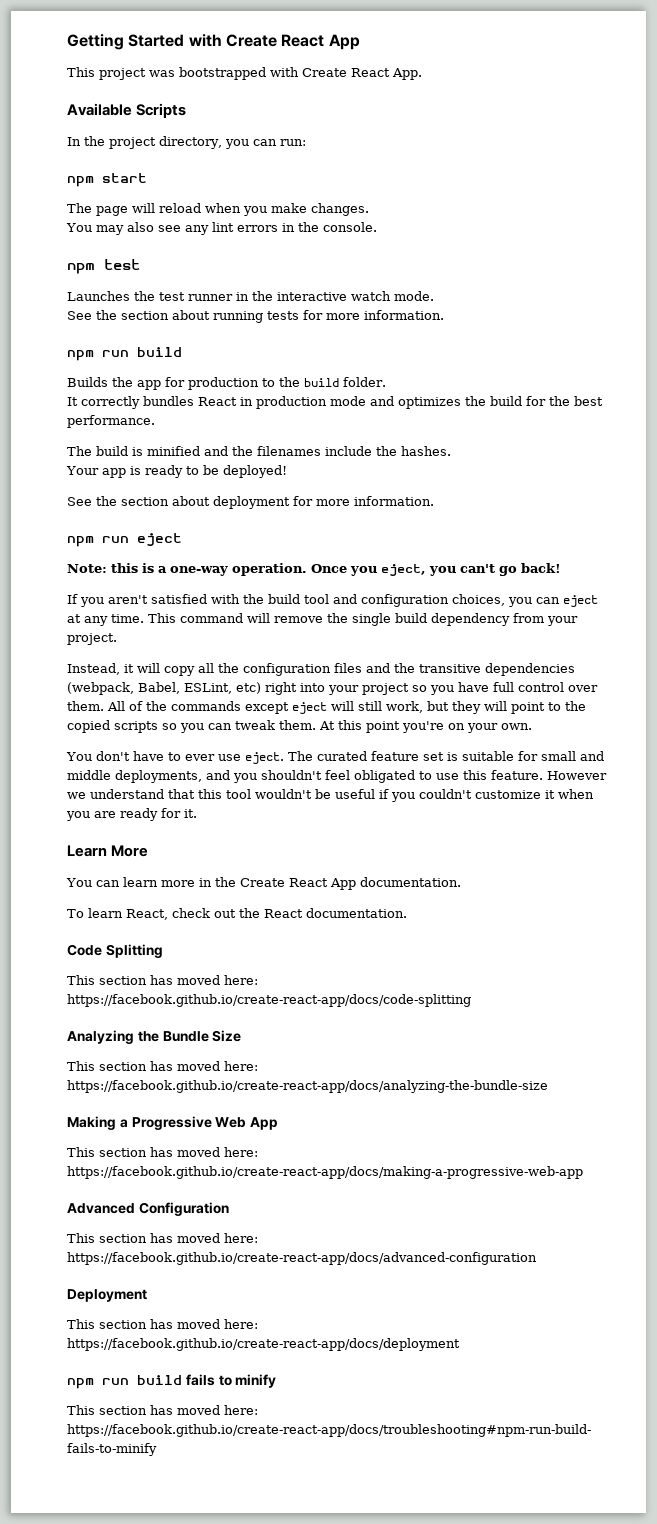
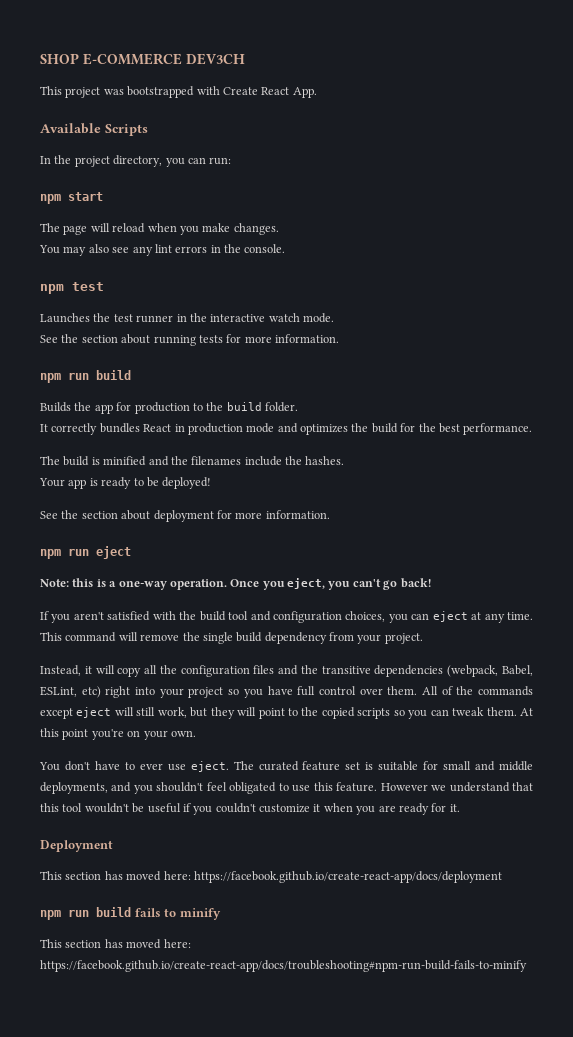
[67,34,360,50] Getting Started with Create React App -> [40,53,245,65] SHOP E-COMMERCE DEV3CH
[67,845,149,857] [66,877,461,890] [67,908,407,920] [67,944,163,958] [67,975,258,985] [67,994,471,1007] [67,1030,242,1044] [67,1061,258,1071] [67,1080,548,1093] [67,1116,279,1130] [67,1147,258,1157] [67,1166,583,1179] [67,1202,229,1216] [67,1233,258,1243] [67,1252,537,1265] // Learn More // You can learn more in the Create React App documentation. // To learn React, check out the React documentation. // Code Splitting // This section has moved here: https://facebook.github.io/create-react-app/docs/code-splitting // Analyzing the Bundle Size // This section has moved here: https://facebook.github.io/create-react-app/docs/analyzing-the-bundle-size // Making a Progressive Web App // This section has moved here: https://facebook.github.io/create-react-app/docs/making-a-progressive-web-app // Advanced Configuration // This section has moved here: https://facebook.github.io/create-react-app/docs/advanced-configuration -> (460, 808) none

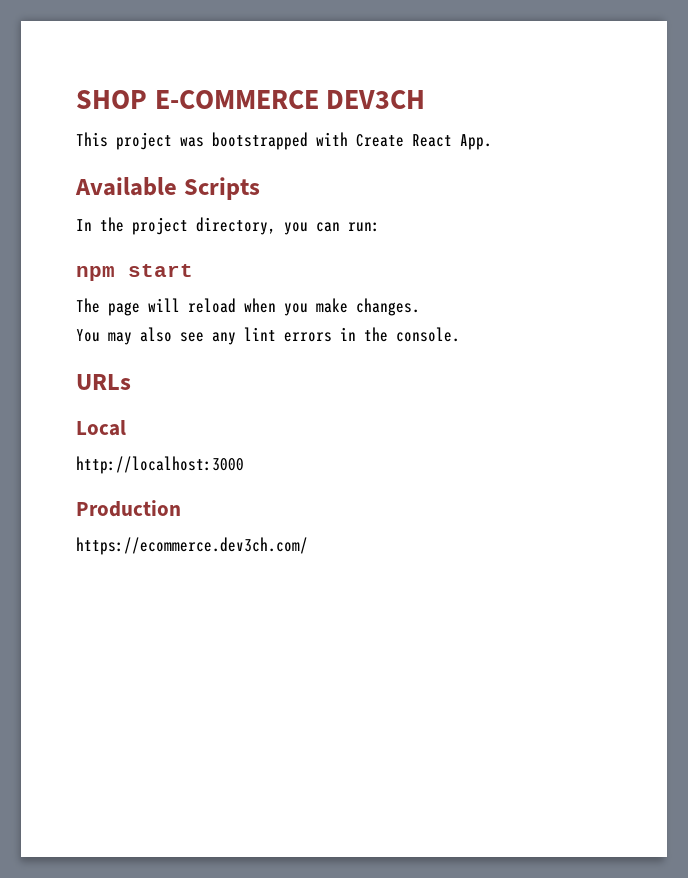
[40,282,104,294] [40,313,334,323] [40,334,339,346] [40,370,131,383] [40,402,298,414] [40,423,533,435] [40,456,345,466] [39,477,212,489] [40,510,330,522] [40,546,131,559] [40,578,431,590] [40,611,533,623] [40,632,423,644] [40,665,533,677] [40,686,533,698] [40,707,534,719] [40,728,196,740] [39,761,533,772] [40,782,533,794] [40,803,460,815] [40,840,113,852] [40,871,502,883] [40,907,221,920] [40,939,191,949] [40,960,527,972] npm test // Launches the test runner in the interactive watch mode. // See the section about running tests for more information. // npm run build // Builds the app for production to the build folder. // It correctly bundles React in production mode and optimizes the build for the best performance. // The build is minified and the filenames include the hashes. // Your app is ready to be deployed! // See the section about deployment for more information. // npm run eject // Note: this is a one-way operation. Once you eject, you can't go back! // If you aren't satisfied with the build tool and configuration choices, you can eject at any time. This command will remove the single build dependency from your project. // Instead, it will copy all the configuration files and the transitive dependencies (webpack, Babel, ESLint, etc) right into your project so you have full control over them. All of the commands except eject will still work, but they will point to the copied scripts so you can tweak them. At this point you're on your own. // You don't have to ever use eject. The curated feature set is suitable for small and middle deployments, and you shouldn't feel obligated to use this feature. However we understand that this tool wouldn't be useful if you couldn't customize it when you are ready for it. // Deployment // This section has moved here: https://facebook.github.io/create-react-app/docs/deployment // npm run build fails to minify // This section has moved here: https://facebook.github.io/create-react-app/docs/troubleshooting#npm-run-build-fails-to-minify -> [76,374,131,390] [76,420,126,436] [76,456,244,474] [76,500,181,517] [76,537,308,555] URLs // Local // http://localhost:3000 // Production // https://ecommerce.dev3ch.com/

